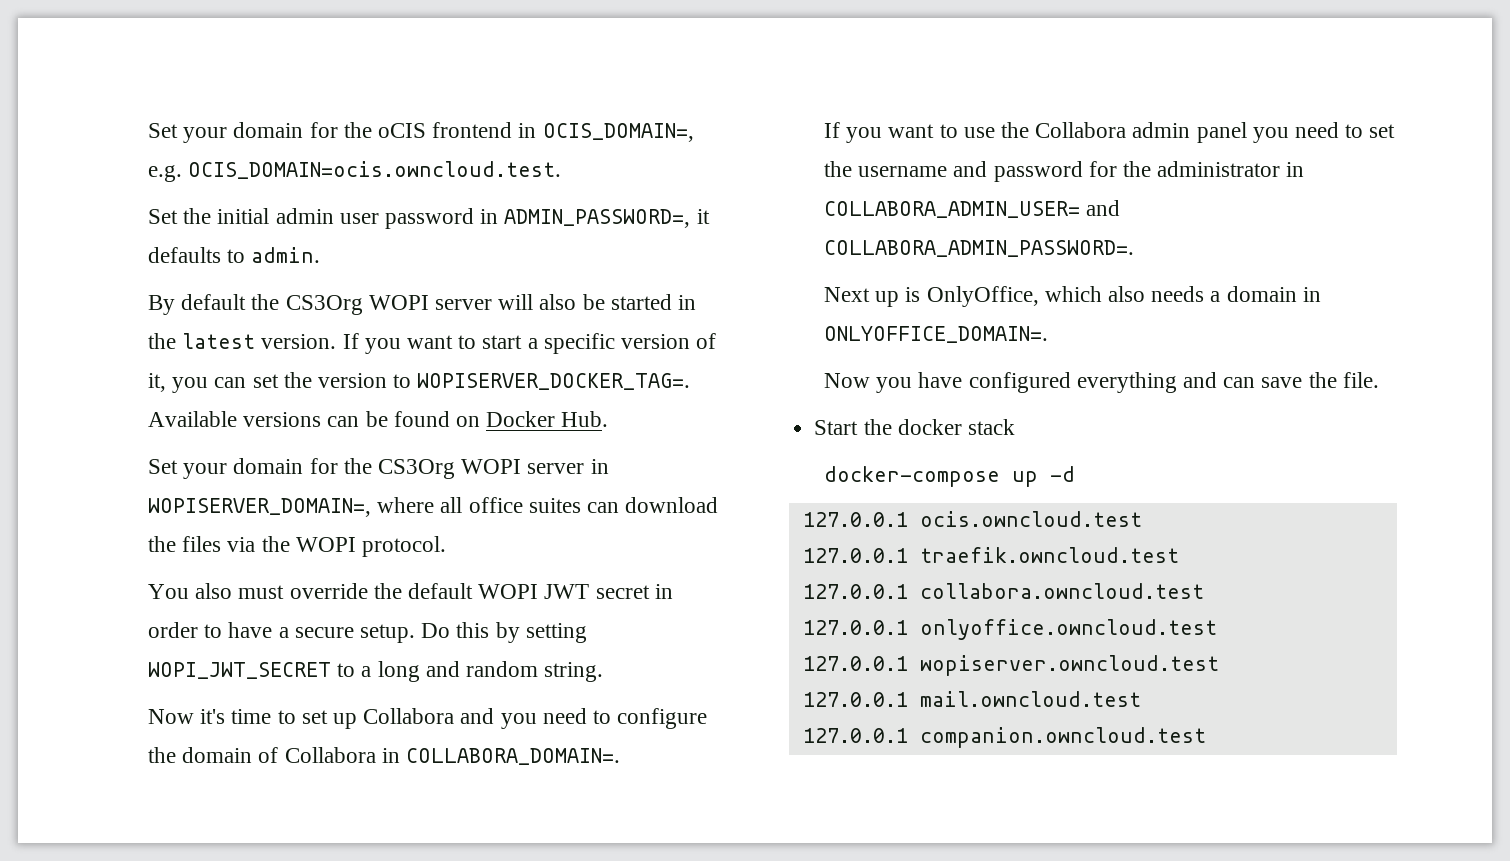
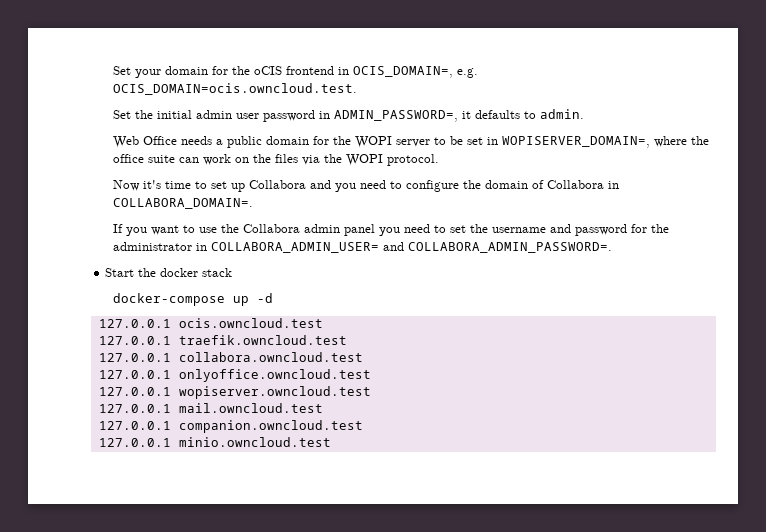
[147,294,697,315] [147,333,717,354] [147,372,691,393] [147,411,609,427] [147,458,609,479] [147,497,719,517] By default the CS3Org WOPI server will also be started in the latest version. If you want to start a specific version of it, you can set the version to WOPISERVER_DOCKER_TAG=. Available versions can be found on Docker Hub. // Set your domain for the CS3Org WOPI server in WOPISERVER_DOMAIN=, where all office suites can download -> [112,136,709,148] [112,154,249,165] Web Office needs a public domain for the WOPI server to be set in WOPISERVER_DOMAIN=, where the office suite can work on
[147,583,673,599] [147,622,587,643] [147,661,604,682] // You also must override the default WOPI JWT secret in order to have a secure setup. Do this by setting WOPI_JWT_SECRET to a long and random string. -> (439, 160) none
[823,286,1321,307] [823,326,1048,343] [823,372,1379,393] // Next up is OnlyOffice, which also needs a domain in ONLYOFFICE_DOMAIN=. // Now you have configured everything and can save the file. -> (612, 247) none
(1206, 737) none -> [98,437,331,447] // 127.0.0.1 minio.owncloud.test

